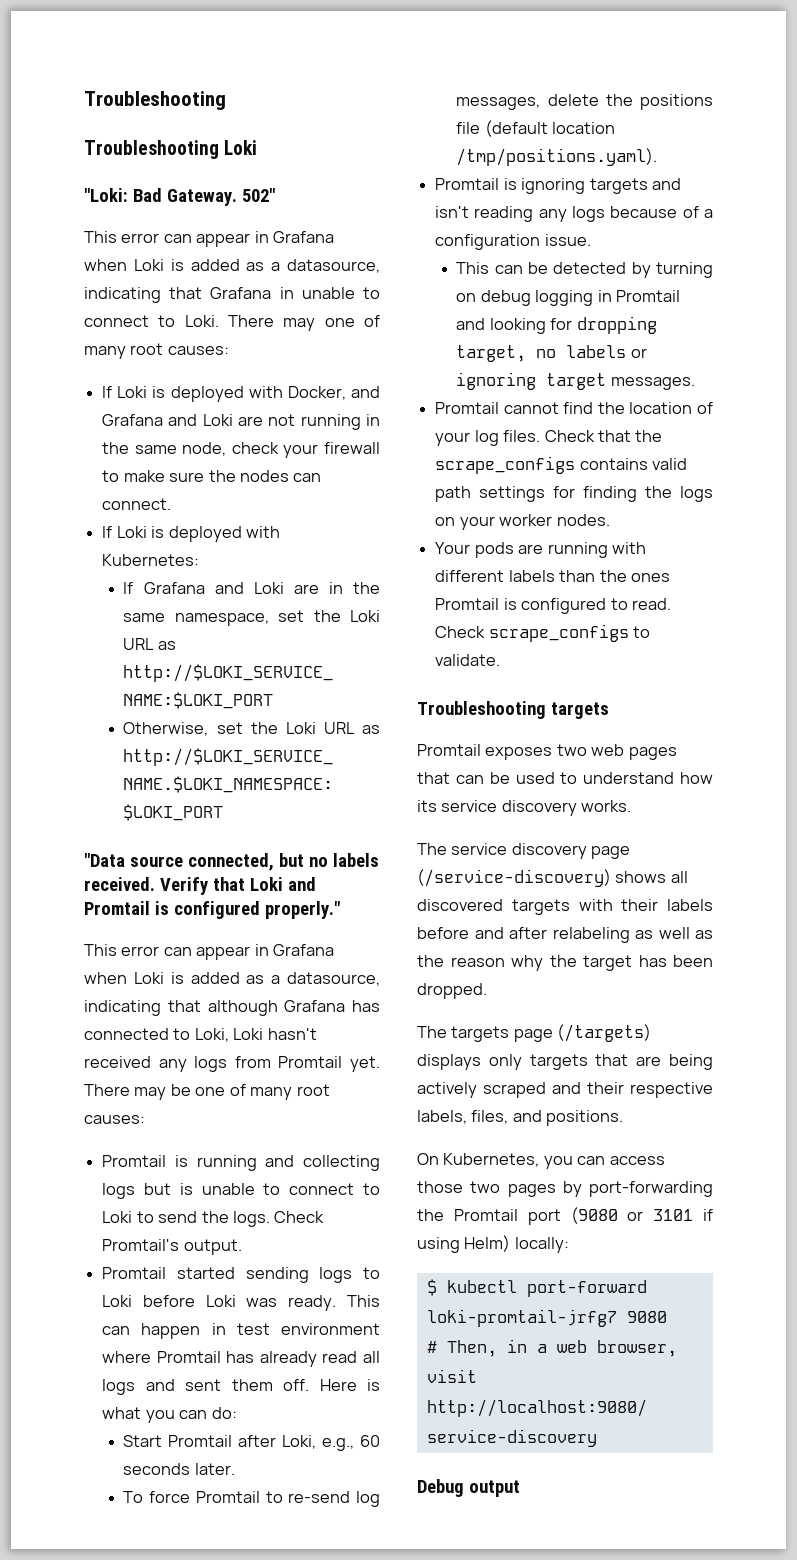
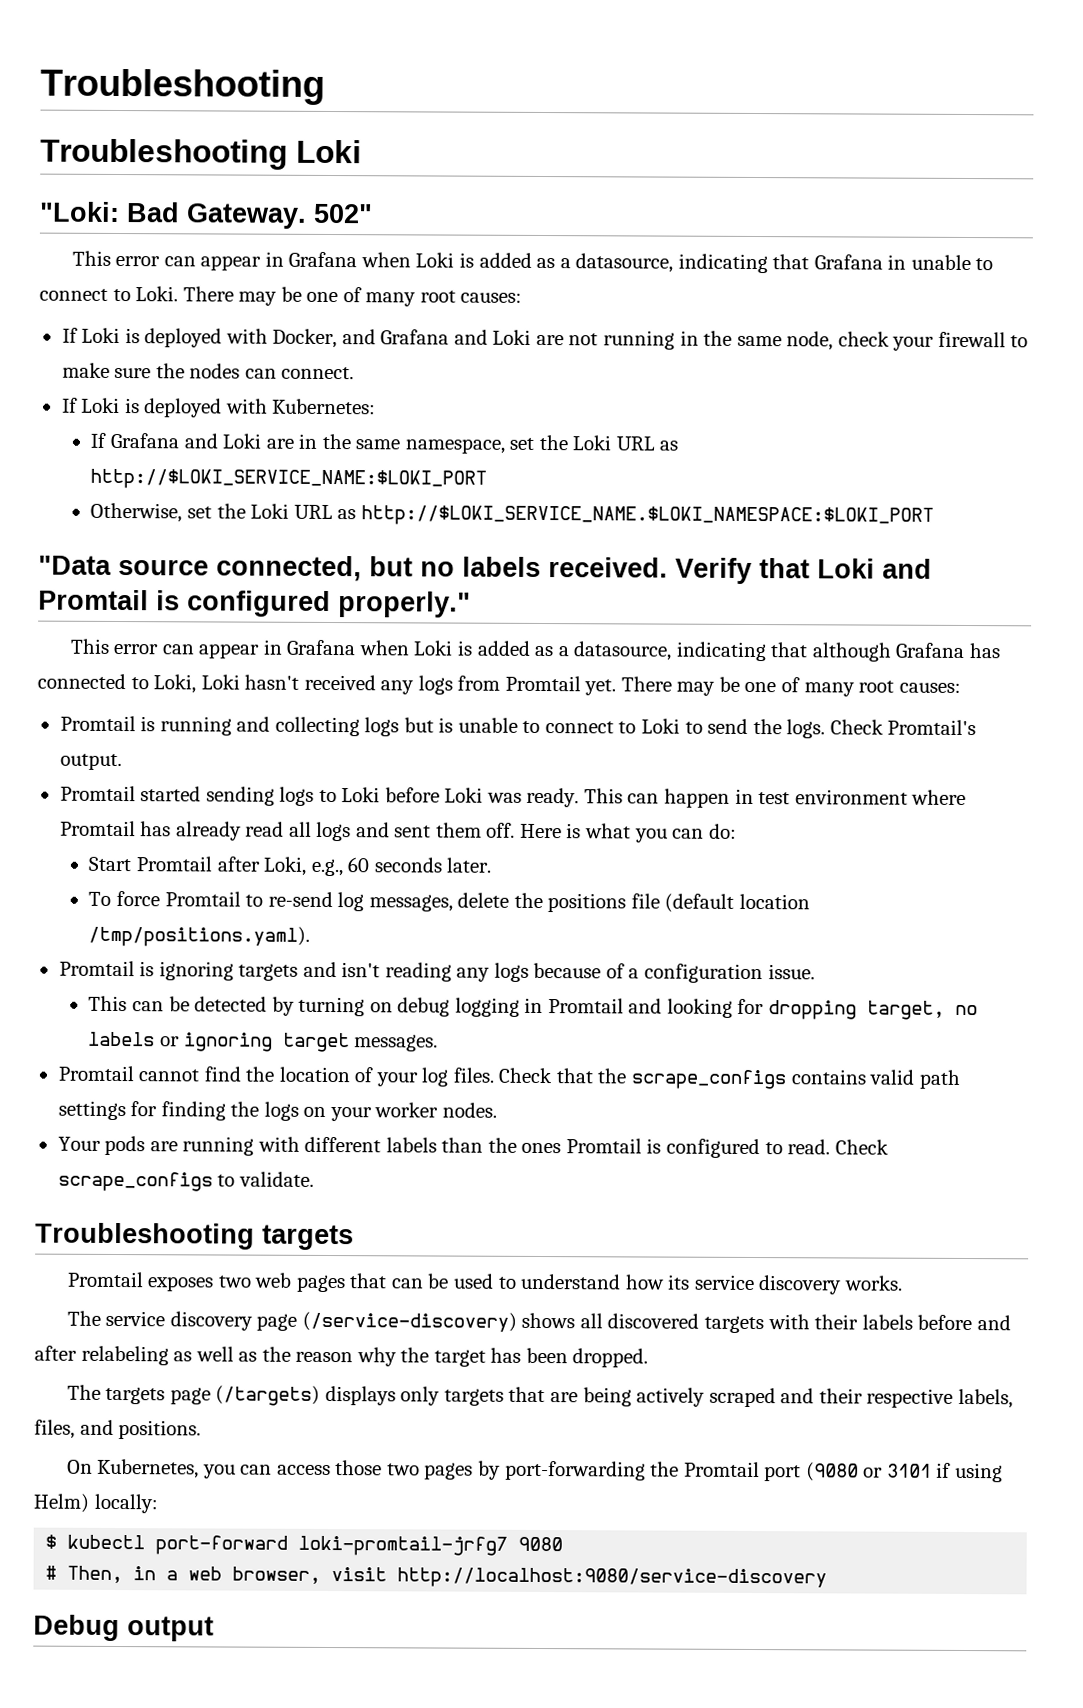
(316, 324) none -> [280,286,302,302] be

